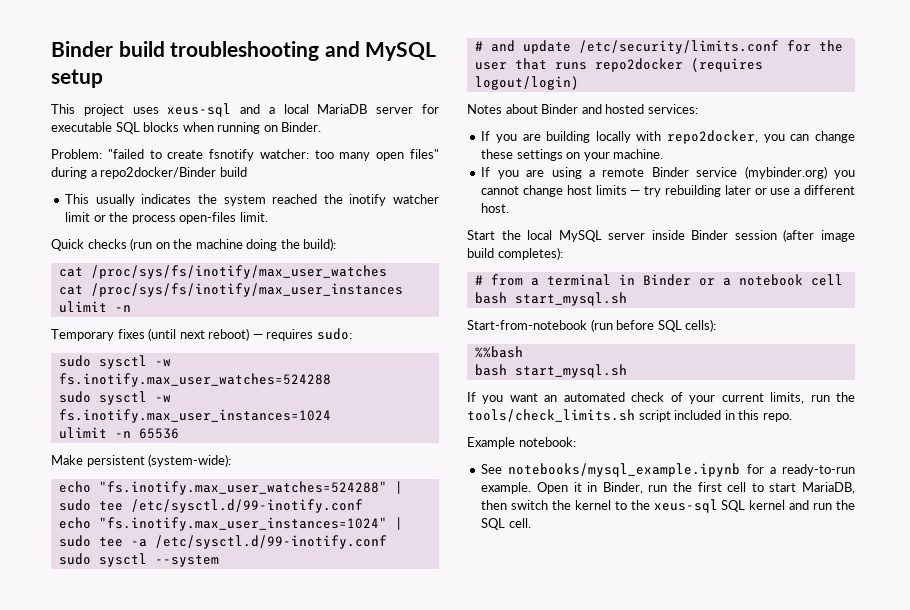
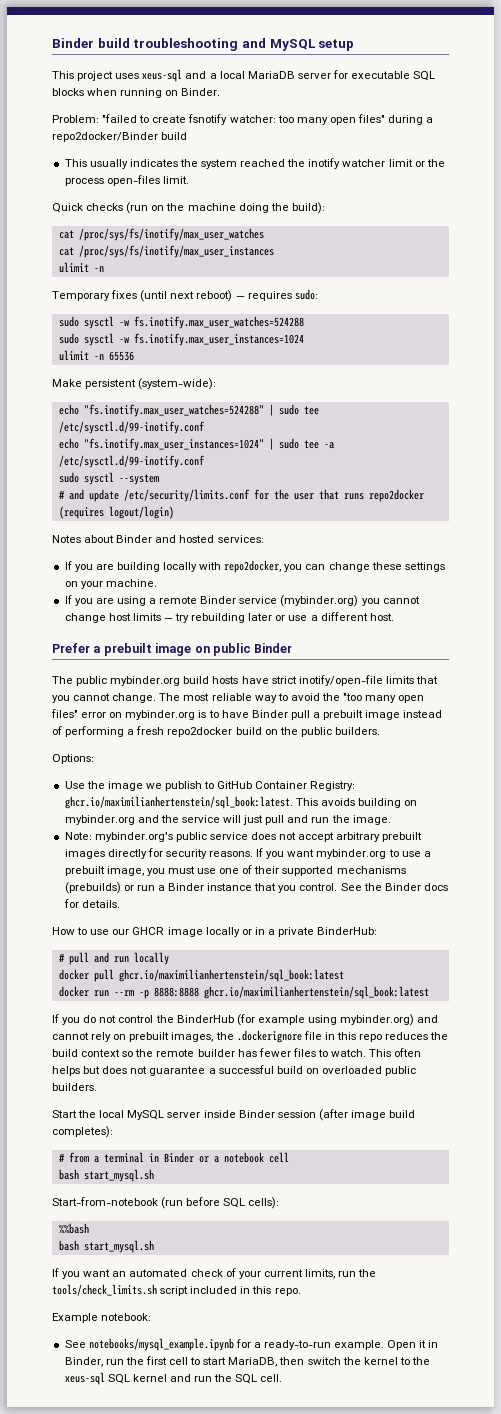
(510, 208) none -> [52,643,293,656] [52,675,438,686] [52,693,425,703] [51,709,443,720] [52,726,380,737] [52,754,94,764] [64,781,356,791] [64,796,418,809] [64,815,391,825] [64,832,423,842] [64,848,431,859] [64,865,406,876] [64,882,448,894] [63,899,120,908] [52,927,378,937] [58,952,169,965] [58,969,344,982] [58,986,429,999] [52,1014,439,1026] [52,1030,449,1043] [52,1048,422,1057] [52,1065,417,1076] [52,1083,97,1091] // Prefer a prebuilt image on public Binder // The public mybinder.org build hosts have strict inotify/open-file limits that you cannot change. The most reliable way to avoid the "too many open files" error on mybinder.org is to have Binder pull a prebuilt image instead of performing a fresh repo2docker build on the public builders. // Options: // Use the image we publish to GitHub Container Registry: ghcr.io/maximilianhertenstein/sql_book:latest. This avoids building on mybinder.org and the service will just pull and run the image. // Note: mybinder.org's public service does not accept arbitrary prebuilt images directly for security reasons. If you want mybinder.org to use a prebuilt image, you must use one of their supported mechanisms (prebuilds) or run a Binder instance that you control. See the Binder docs for details. // How to use our GHCR image locally or in a private BinderHub: // # pull and run locally // docker pull ghcr.io/maximilianhertenstein/sql_book:latest // docker run --rm -p 8888:8888 ghcr.io/maximilianhertenstein/sql_book:latest // If you do not control the BinderHub (for example using mybinder.org) and cannot rely on prebuilt images, the .dockerignore file in this repo reduces the build context so the remote builder has fewer files to watch. This often helps but does not guarantee a successful build on overloaded public builders.

